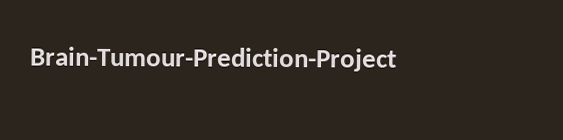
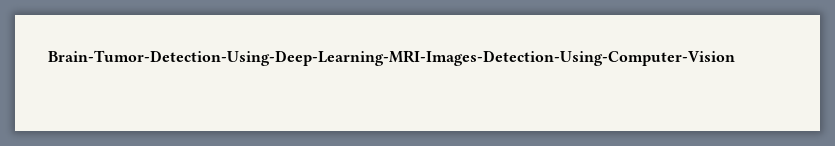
[29,46,397,72] Brain-Tumour-Prediction-Project -> [48,50,735,66] Brain-Tumor-Detection-Using-Deep-Learning-MRI-Images-Detection-Using-Computer-Vision

